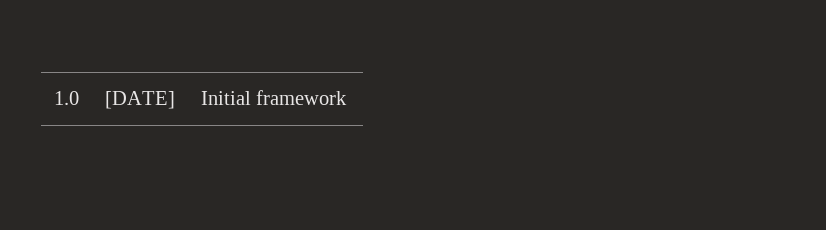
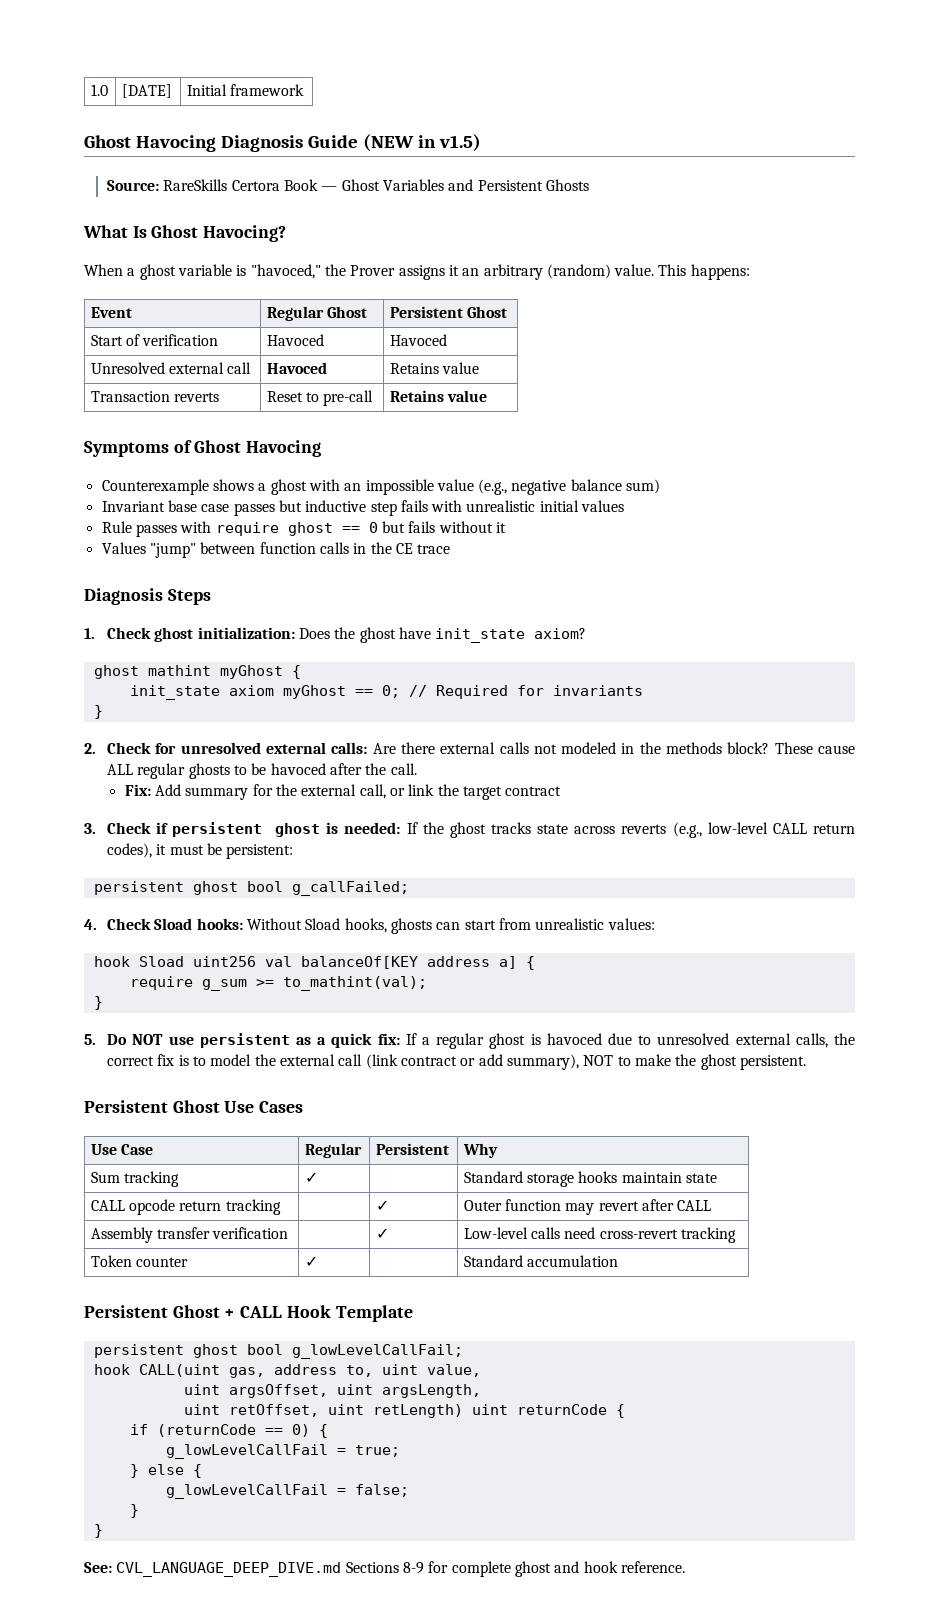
(348, 97) none -> [84,134,481,152] [107,179,590,191] [83,225,287,242] [84,264,750,280] [90,307,132,318] [266,306,368,321] [389,306,508,318] [90,334,219,346] [266,334,324,346] [389,334,447,346] [90,362,252,374] [266,362,327,374] [389,362,480,374] [90,391,220,402] [266,390,374,406] [389,390,488,402] [84,440,322,457] [101,479,661,495] [101,500,625,516] [101,521,506,537] [101,542,451,558] [84,588,211,605] [84,627,587,643] [93,665,301,679] [129,685,643,700] [93,705,103,719] [84,742,855,754] [107,763,417,779] [124,784,562,800] [84,822,855,838] [107,843,294,859] [93,881,409,896] [84,918,655,934] [93,956,535,970] [129,976,427,991] [93,996,103,1010] [84,1033,855,1049] [107,1054,806,1070] [84,1100,304,1113] [90,1144,154,1155] [304,1143,362,1158] [375,1143,449,1155] [462,1143,498,1158] [90,1171,180,1187] [304,1172,318,1183] [463,1171,718,1187] [90,1199,281,1215] [375,1200,389,1211] [463,1199,712,1215] [90,1227,289,1243] [375,1228,389,1239] [463,1227,737,1243] [90,1255,189,1267] [304,1256,318,1267] [463,1255,619,1267] [84,1305,413,1322] [93,1344,463,1359] [93,1364,481,1378] [183,1384,481,1398] [183,1404,625,1418] [129,1424,328,1438] [165,1444,400,1459] [129,1464,202,1478] [165,1484,409,1499] [129,1504,139,1518] [93,1524,103,1538] [84,1561,685,1577] // Ghost Havocing Diagnosis Guide (NEW in v1.5) // Source: RareSkills Certora Book — Ghost Variables and Persistent Ghosts // What Is Ghost Havocing? // When a ghost variable is "havoced," the Prover assigns it an arbitrary (random) value. This happens: // Event | Regular Ghost | Persistent Ghost // Start of verification | Havoced | Havoced // Unresolved external call | Havoced | Retains value // Transaction reverts | Reset to pre-call | Retains value // Symptoms of Ghost Havocing // Counterexample shows a ghost with an impossible value (e.g., negative balance sum) // Invariant base case passes but inductive step fails with unrealistic initial values // Rule passes with require ghost == 0 but fails without it // Values "jump" between function calls in the CE trace // Diagnosis Steps // 1. Check ghost initialization: Does the ghost have init_state axiom? // ghost mathint myGhost { // init_state axiom myGhost == 0; // Required for invariants // } // 2. Check for unresolved external calls: Are there external calls not modeled in the methods block? These cause ALL regular ghosts to be havoced after the call. // Fix: Add summary for the external call, or link the target contract // 3. Check if persistent ghost is needed: If the ghost tracks state across reverts (e.g., low-level CALL return codes), it must be persistent: // persistent ghost bool g_callFailed; // 4. Check Sload hooks: Without Sload hooks, ghosts can start from unrealistic values: // hook Sload uint256 val balanceOf[KEY address a] { // require g_sum >= to_mathint(val); // } // 5. Do NOT use persistent as a quick fix: If a regular ghost is havoced due to unresolved external calls, the correct fix is to model the external call (link contract or add summary), NOT to make the ghost persistent. // Persistent Ghost Use Cases // Use Case | Regular | Persistent | Why // Sum tracking | ✓ | | Standard storage hooks maintain state // CALL opcode return tracking | | ✓ | Outer function may revert after CALL // Assembly transfer verification | | ✓ | Low-level calls need cross-revert tracking // Token counter | ✓ | | Standard accumulation // Persistent Ghost + CALL Hook Template // persistent ghost bool g_lowLevelCallFail; // hook CALL(uint gas, address to, uint value, // uint argsOffset, uint argsLength, // uint retOffset, uint retLength) uint returnCode { // if (returnCode == 0) { // g_lowLevelCallFail = true; // } else { // g_lowLevelCallFail = false; // } // } // See: CVL_LANGUAGE_DEEP_DIVE.md Sections 8-9 for complete ghost and hook reference.

